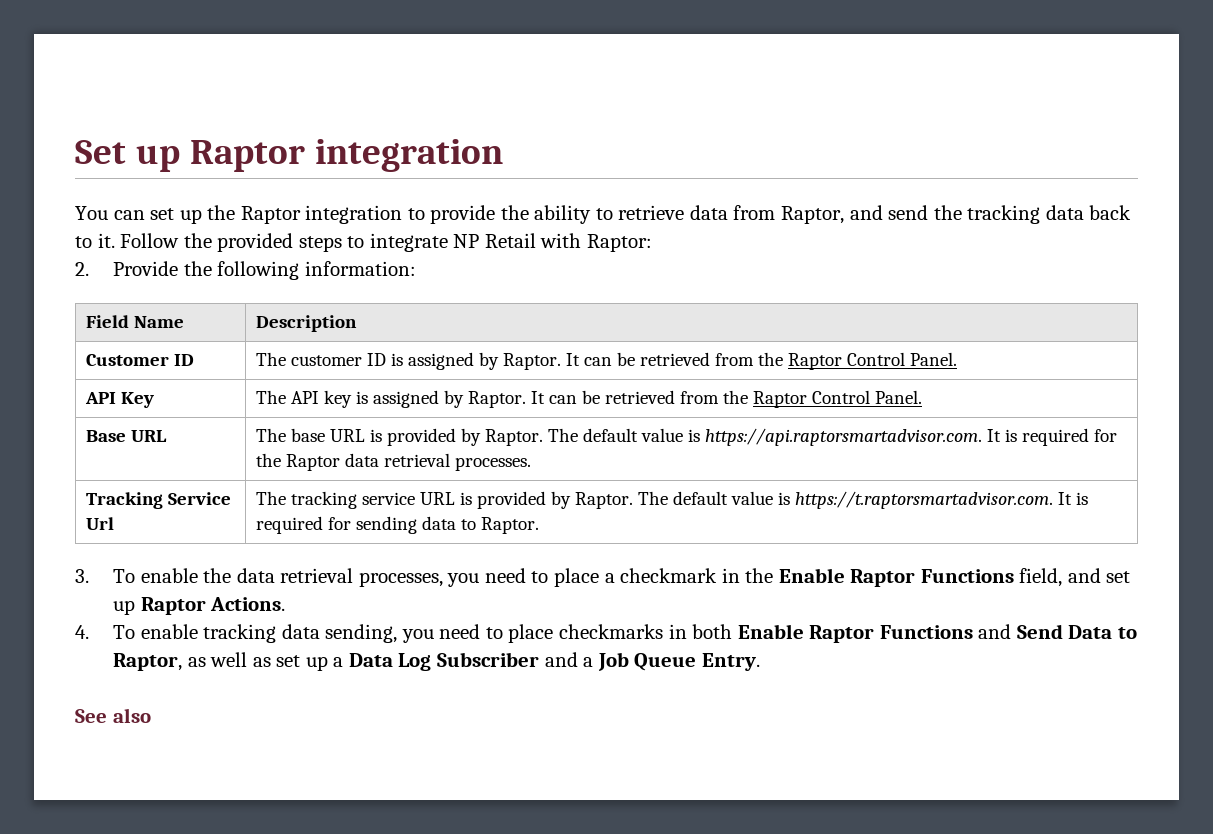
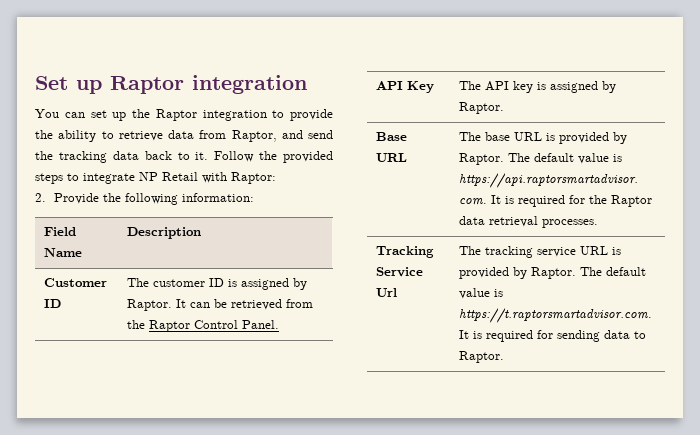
[530,390,922,408] It can be retrieved from the Raptor Control Panel. -> (505, 108) none
[75,568,1131,587] [113,597,286,615] [75,624,1137,643] [113,652,760,671] [75,708,151,723] // 3. To enable the data retrieval processes, you need to place a checkmark in the Enable Raptor Functions field, and set up Raptor Actions. // 4. To enable tracking data sending, you need to place checkmarks in both Enable Raptor Functions and Send Data to Raptor, as well as set up a Data Log Subscriber and a Job Queue Entry. // See also -> (505, 357) none

